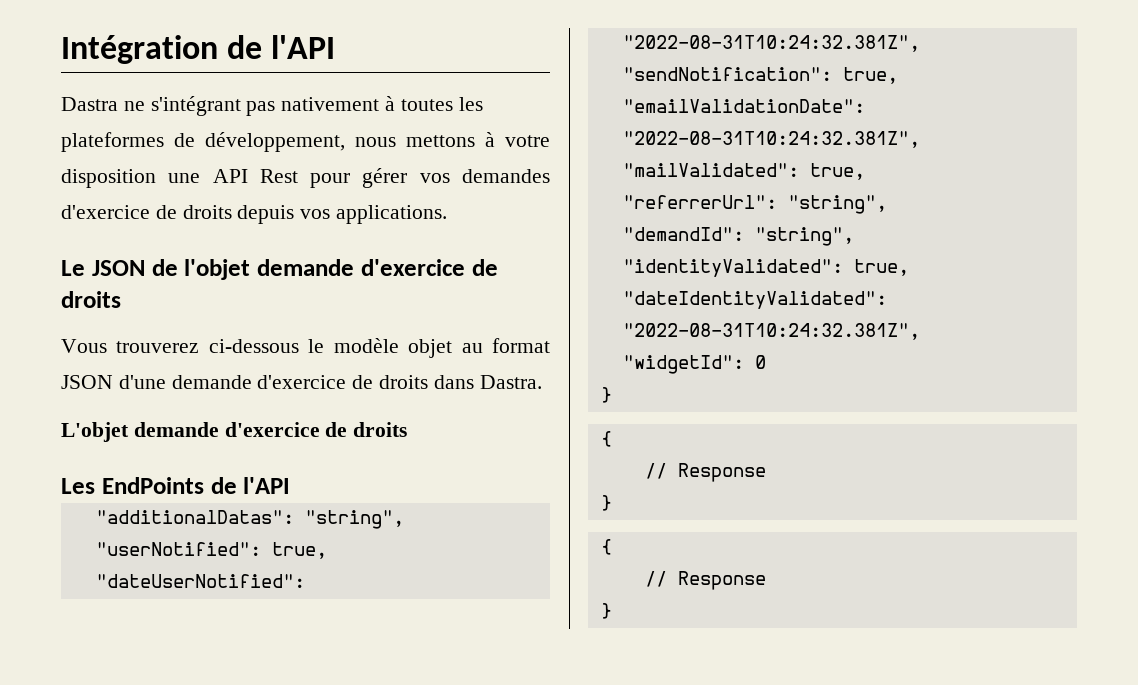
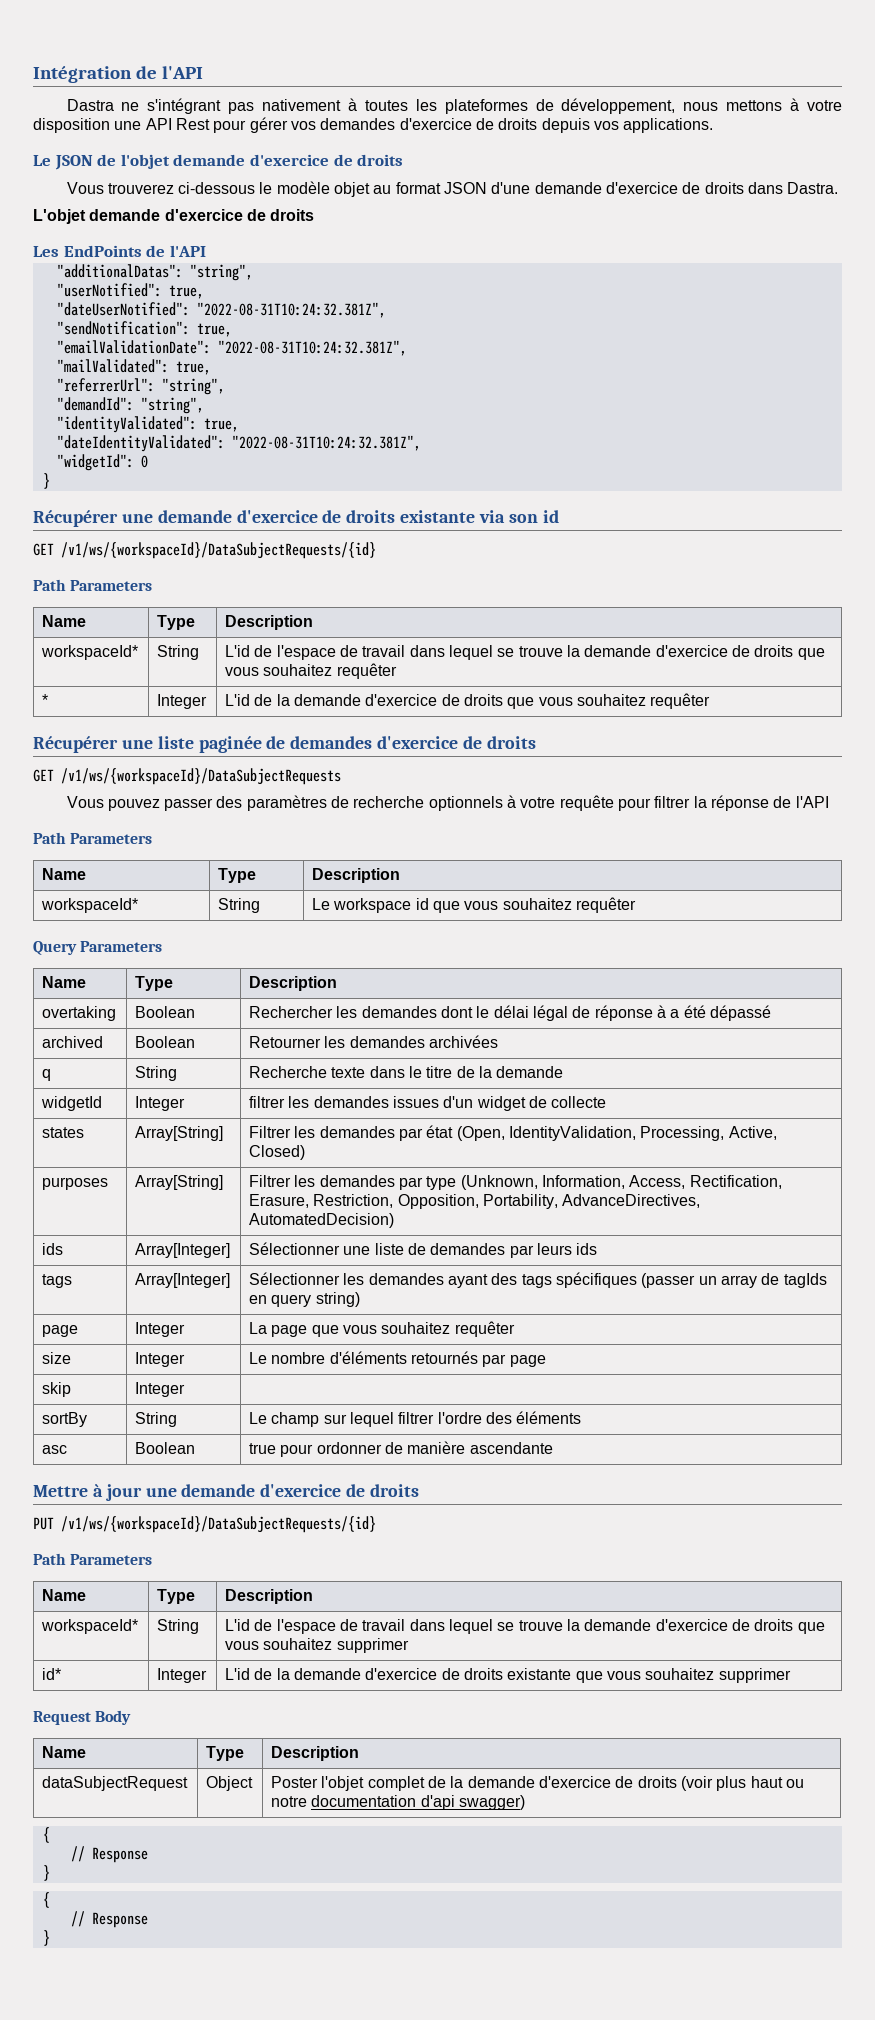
(612, 395) none -> [33,510,559,527] [33,542,376,559] [33,579,153,591] [42,615,87,627] [157,615,196,630] [225,615,314,630] [41,645,139,660] [157,645,200,660] [225,645,825,660] [225,663,397,679] [42,694,49,706] [157,694,208,709] [225,693,711,709] [33,736,536,753] [33,768,341,785] [66,795,829,811] [33,832,153,844] [42,868,87,880] [218,868,257,883] [312,868,401,883] [41,898,139,913] [218,898,261,913] [312,897,637,913] [33,941,163,955] [42,976,87,988] [135,976,174,991] [249,976,338,991] [42,1006,117,1021] [135,1006,196,1018] [249,1005,771,1021] [42,1036,104,1048] [135,1036,196,1048] [249,1035,499,1048] [42,1069,52,1081] [135,1066,178,1081] [249,1066,564,1078] [41,1096,103,1111] [135,1096,186,1111] [249,1096,607,1111] [42,1127,85,1138] [135,1126,224,1141] [249,1125,777,1141] [249,1145,306,1160] [42,1177,109,1190] [135,1175,224,1190] [249,1175,782,1190] [249,1194,701,1209] [249,1213,395,1228] [42,1243,64,1255] [135,1243,231,1258] [249,1242,598,1258] [42,1274,73,1288] [135,1273,231,1288] [249,1272,827,1288] [249,1292,360,1307] [42,1325,79,1337] [135,1322,186,1337] [249,1321,515,1337] [42,1352,72,1364] [135,1352,186,1367] [249,1351,546,1367] [42,1382,72,1397] [135,1382,186,1397] [42,1412,88,1427] [135,1412,178,1427] [249,1411,582,1427] [42,1445,68,1454] [135,1442,196,1454] [249,1441,553,1457] [33,1484,420,1501] [33,1516,376,1533] [33,1553,153,1565] [42,1589,87,1601] [157,1589,196,1604] [225,1589,314,1604] [41,1619,139,1634] [157,1619,200,1634] [225,1619,825,1634] [225,1638,409,1653] [42,1668,62,1680] [157,1668,208,1683] [225,1668,791,1683] [33,1710,132,1725] [42,1746,87,1758] [206,1746,245,1761] [271,1746,360,1761] [42,1776,189,1791] [206,1776,254,1791] [271,1776,804,1791] [271,1795,526,1810] // Récupérer une demande d'exercice de droits existante via son id // GET /v1/ws/{workspaceId}/DataSubjectRequests/{id} // Path Parameters // Name | Type | Description // workspaceId* | String | L'id de l'espace de travail dans lequel se trouve la demande d'exercice de droits que vous souhaitez requêter // * | Integer | L'id de la demande d'exercice de droits que vous souhaitez requêter // Récupérer une liste paginée de demandes d'exercice de droits // GET /v1/ws/{workspaceId}/DataSubjectRequests // Vous pouvez passer des paramètres de recherche optionnels à votre requête pour filtrer la réponse de l'API // Path Parameters // Name | Type | Description // workspaceId* | String | Le workspace id que vous souhaitez requêter // Query Parameters // Name | Type | Description // overtaking | Boolean | Rechercher les demandes dont le délai légal de réponse à a été dépassé // archived | Boolean | Retourner les demandes archivées // q | String | Recherche texte dans le titre de la demande // widgetId | Integer | filtrer les demandes issues d'un widget de collecte // states | Array[String] | Filtrer les demandes par état (Open, IdentityValidation, Processing, Active, Closed) // purposes | Array[String] | Filtrer les demandes par type (Unknown, Information, Access, Rectification, Erasure, Restriction, Opposition, Portability, AdvanceDirectives, AutomatedDecision) // ids | Array[Integer] | Sélectionner une liste de demandes par leurs ids // tags | Array[Integer] | Sélectionner les demandes ayant des tags spécifiques (passer un array de tagIds en query string) // page | Integer | La page que vous souhaitez requêter // size | Integer | Le nombre d'éléments retournés par page // skip | Integer | // sortBy | String | Le champ sur lequel filtrer l'ordre des éléments // asc | Boolean | true pour ordonner de manière ascendante // Mettre à jour une demande d'exercice de droits // PUT /v1/ws/{workspaceId}/DataSubjectRequests/{id} // Path Parameters // Name | Type | Description // workspaceId* | String | L'id de l'espace de travail dans lequel se trouve la demande d'exercice de droits que vous souhaitez supprimer // id* | Integer | L'id de la demande d'exercice de droits existante que vous souhaitez supprimer // Request Body // Name | Type | Description // dataSubjectRequest | Object | Poster l'objet complet de la demande d'exercice de droits (voir plus haut ou notre documentation d'api swagger)

